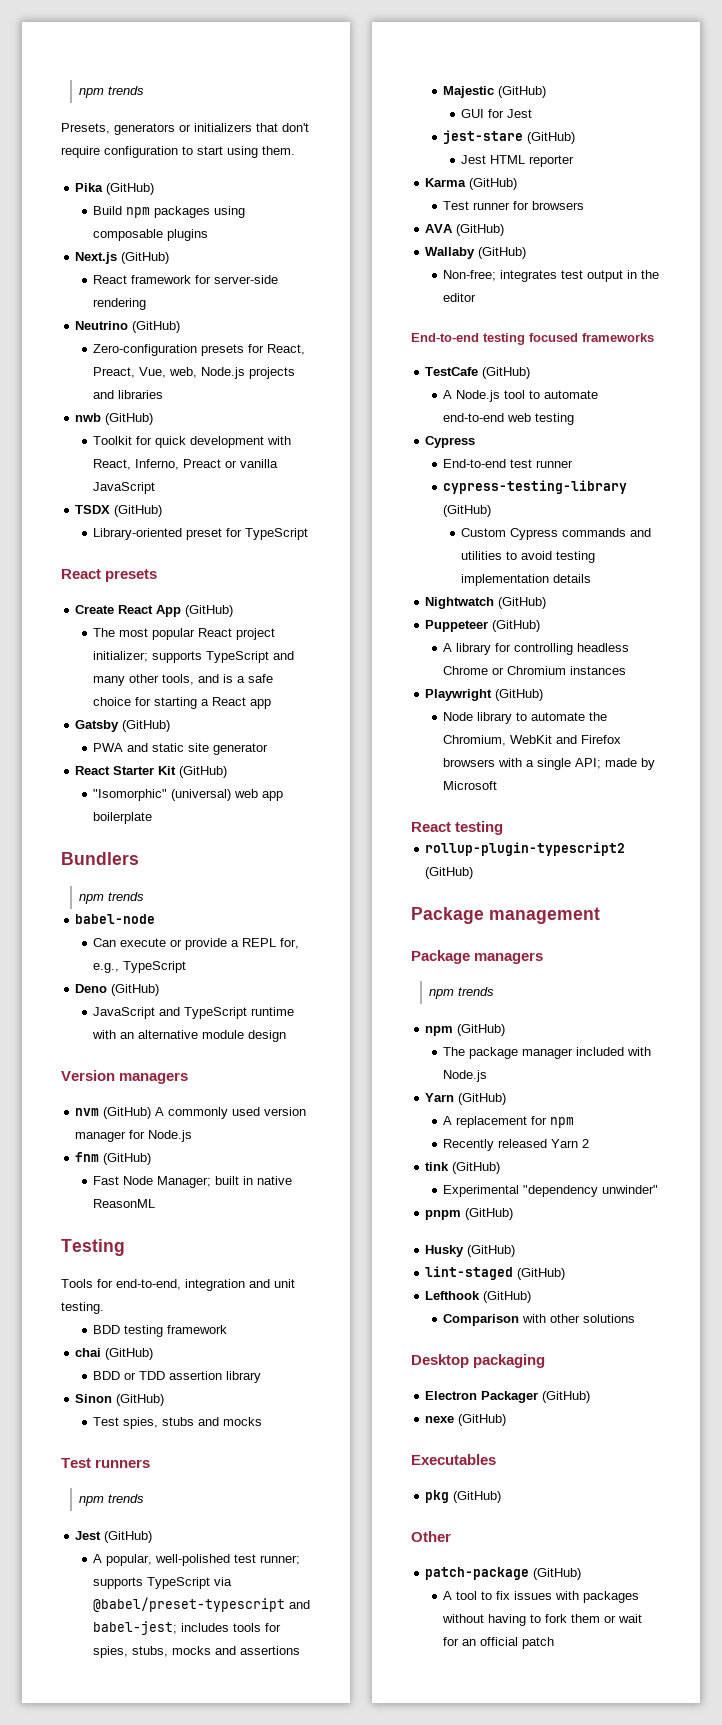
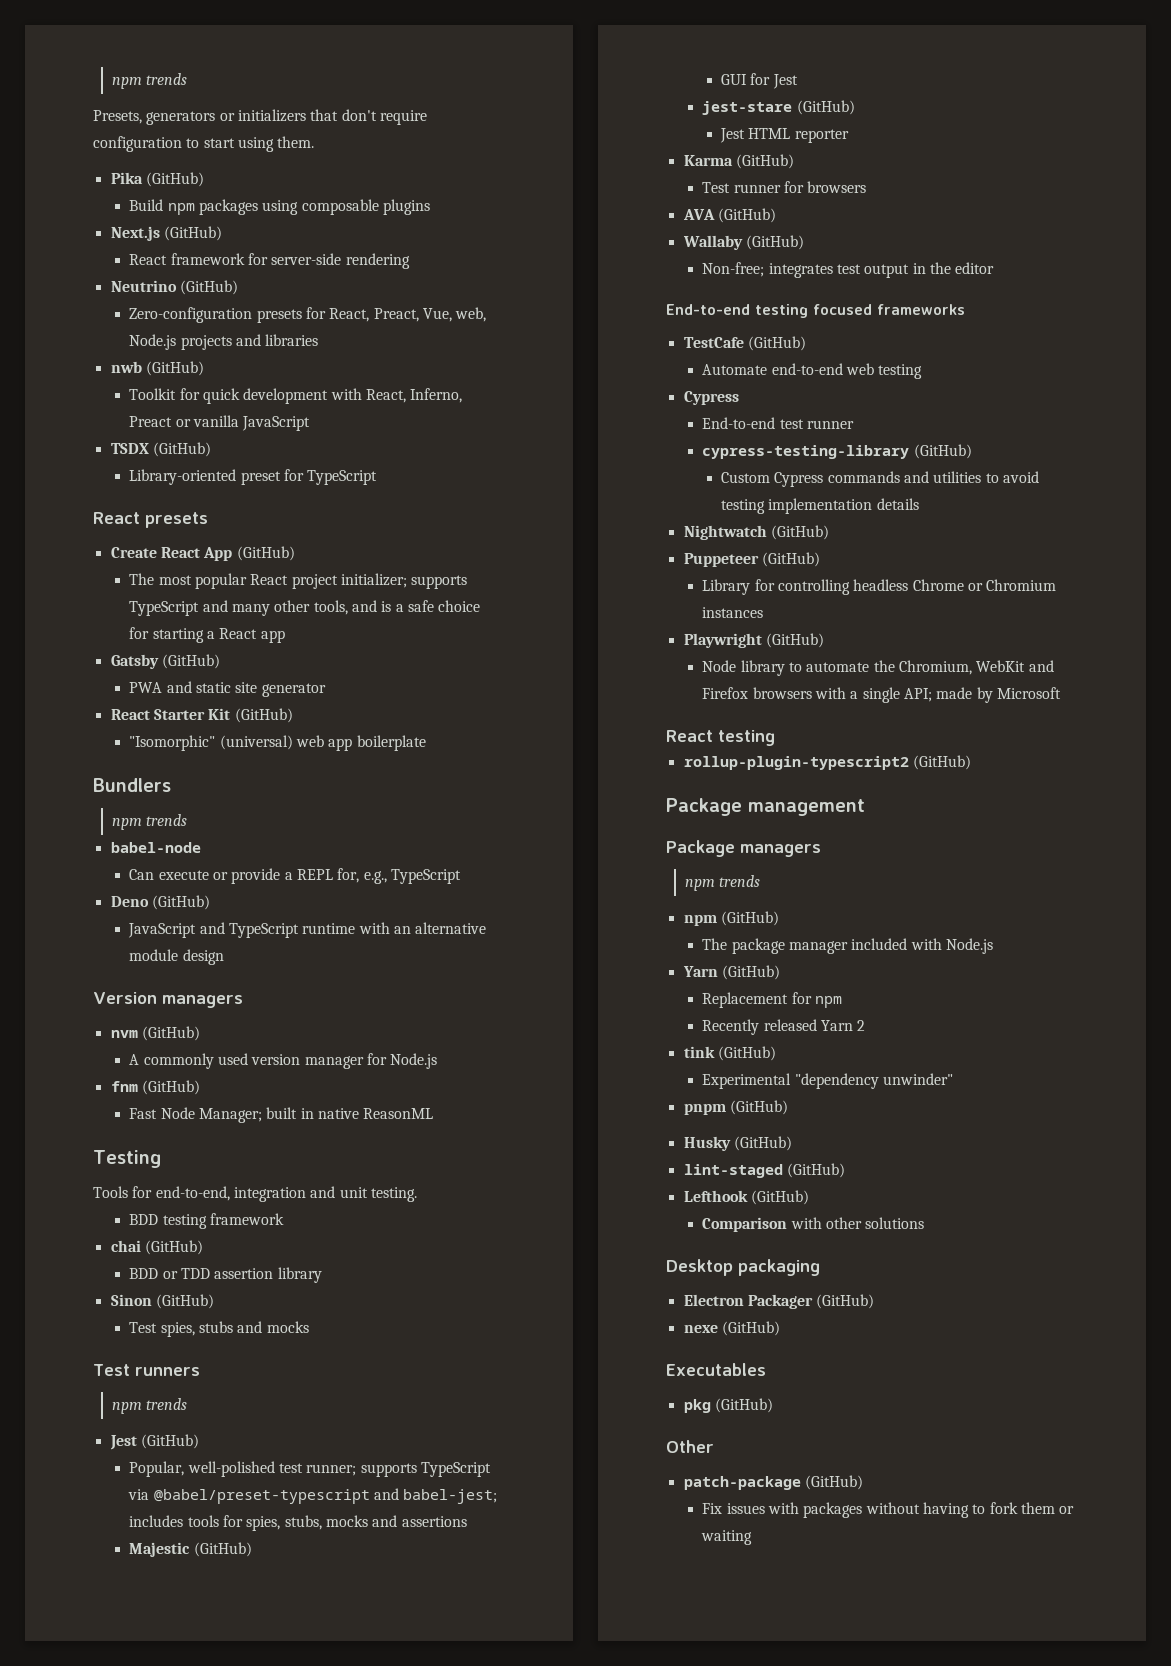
(152, 1113) none -> (200, 1033) //
[93,1554,153,1566] A popular, -> [129,1461,185,1477] Popular,
[443,390,599,402] A Node.js tool to automate -> [702,364,768,375] Automate
[443,643,492,655] A library -> [702,579,751,595] Library
[443,1116,528,1128] A replacement -> [702,992,789,1008] Replacement
[443,1591,511,1600] A tool to fix -> [702,1503,723,1514] Fix
[618,1614,643,1623] [443,1637,555,1649] wait for an official patch -> [701,1530,753,1545] waiting

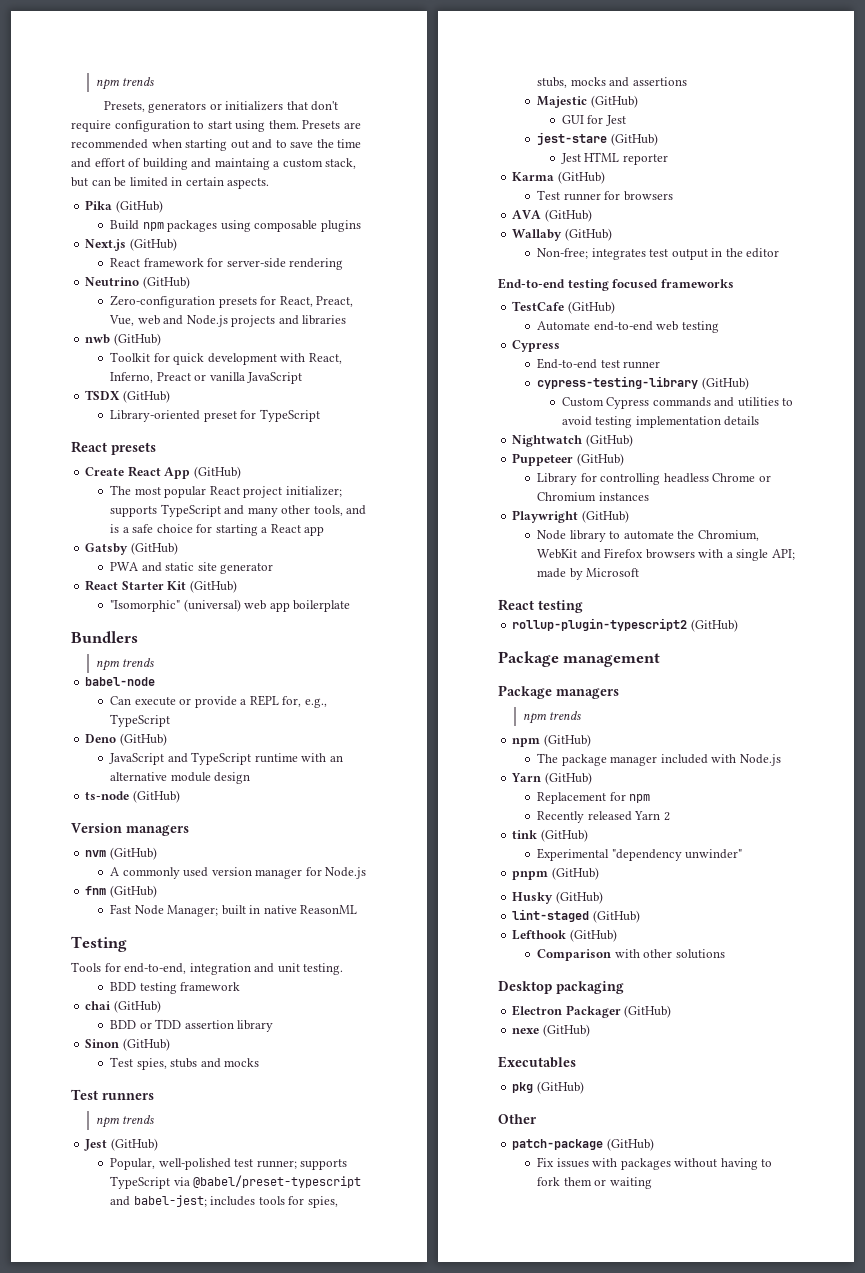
(315, 142) none -> [302,120,361,129] [71,139,362,151] [71,158,357,170] [71,177,270,189] Presets are recommended when starting out and to save the time and effort of building and maintaing a custom stack, but can be limited in certain aspects.
[455,307,487,322] web, -> [137,315,184,325] web and
(224, 957) none -> [85,790,180,803] // ts-node (GitHub)

